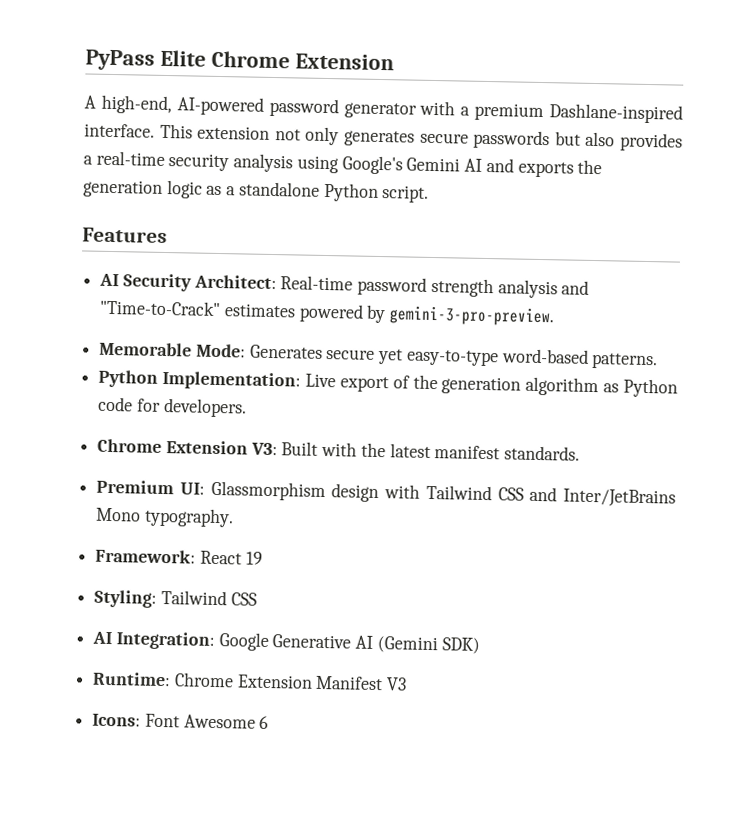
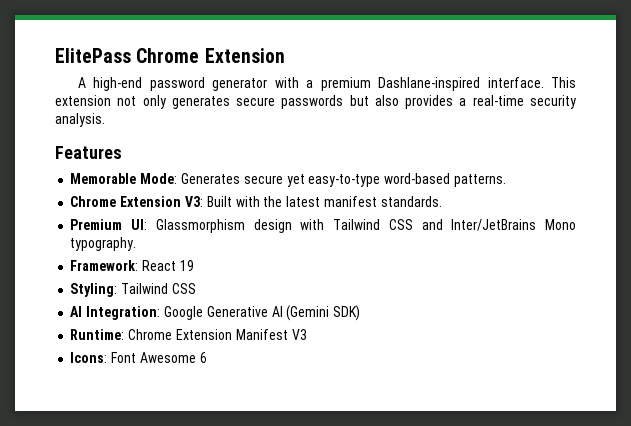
[85,49,206,71] PyPass Elite -> [55,48,131,63] ElitePass
[100,94,264,116] high-end, AI-powered -> [93,77,143,91] high-end
[233,153,603,178] [83,179,430,203] [82,227,167,244] [99,273,590,299] [99,299,556,327] analysis using Google's Gemini AI and exports the generation logic as a standalone Python script. // Features // AI Security Architect: Real-time password strength analysis and "Time-to-Crack" estimates powered by gemini-3-pro-preview. -> [55,113,105,127] [55,146,122,159] analysis. // Features
[98,369,678,398] [98,396,247,418] // Python Implementation: Live export of the generation algorithm as Python code for developers. -> (506, 180) none

